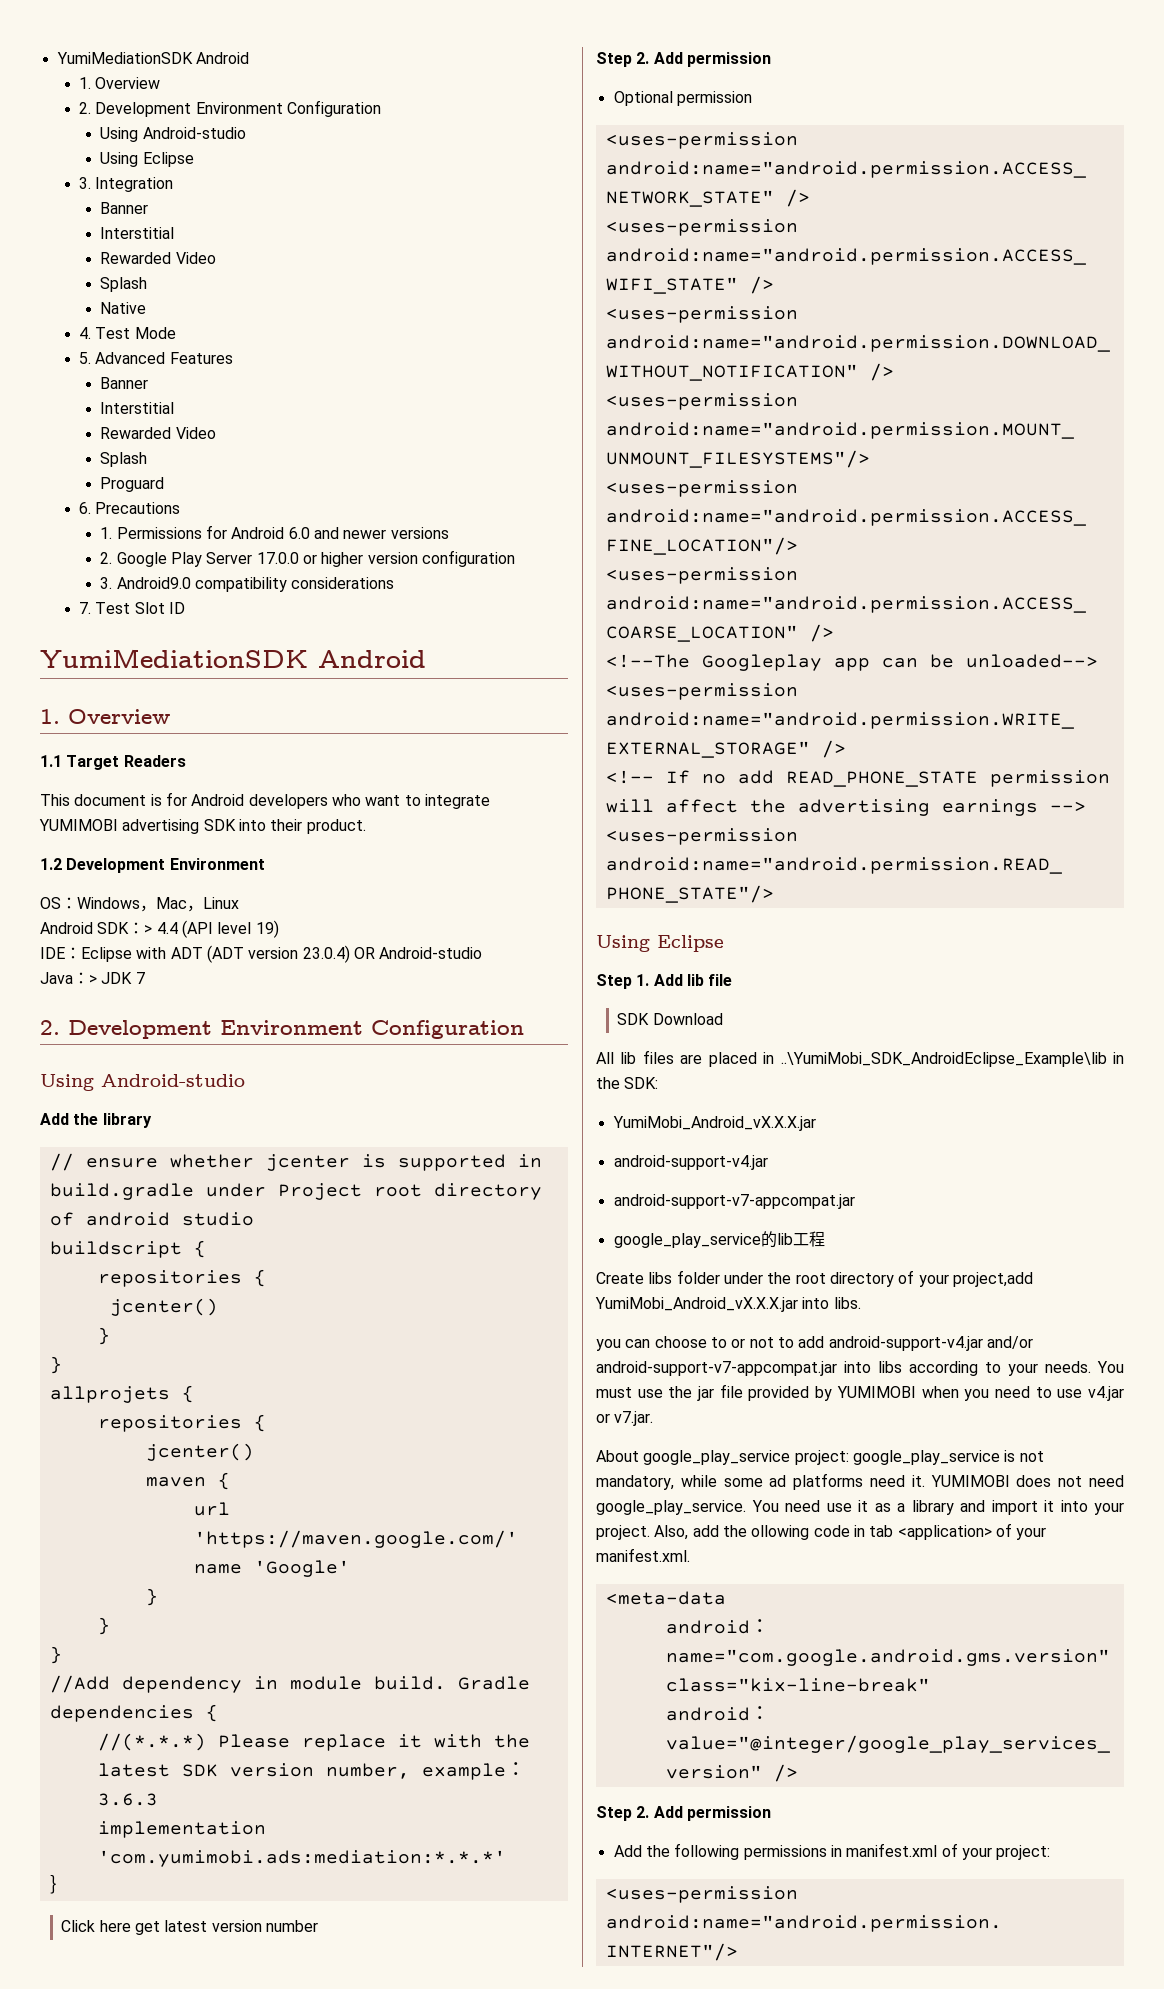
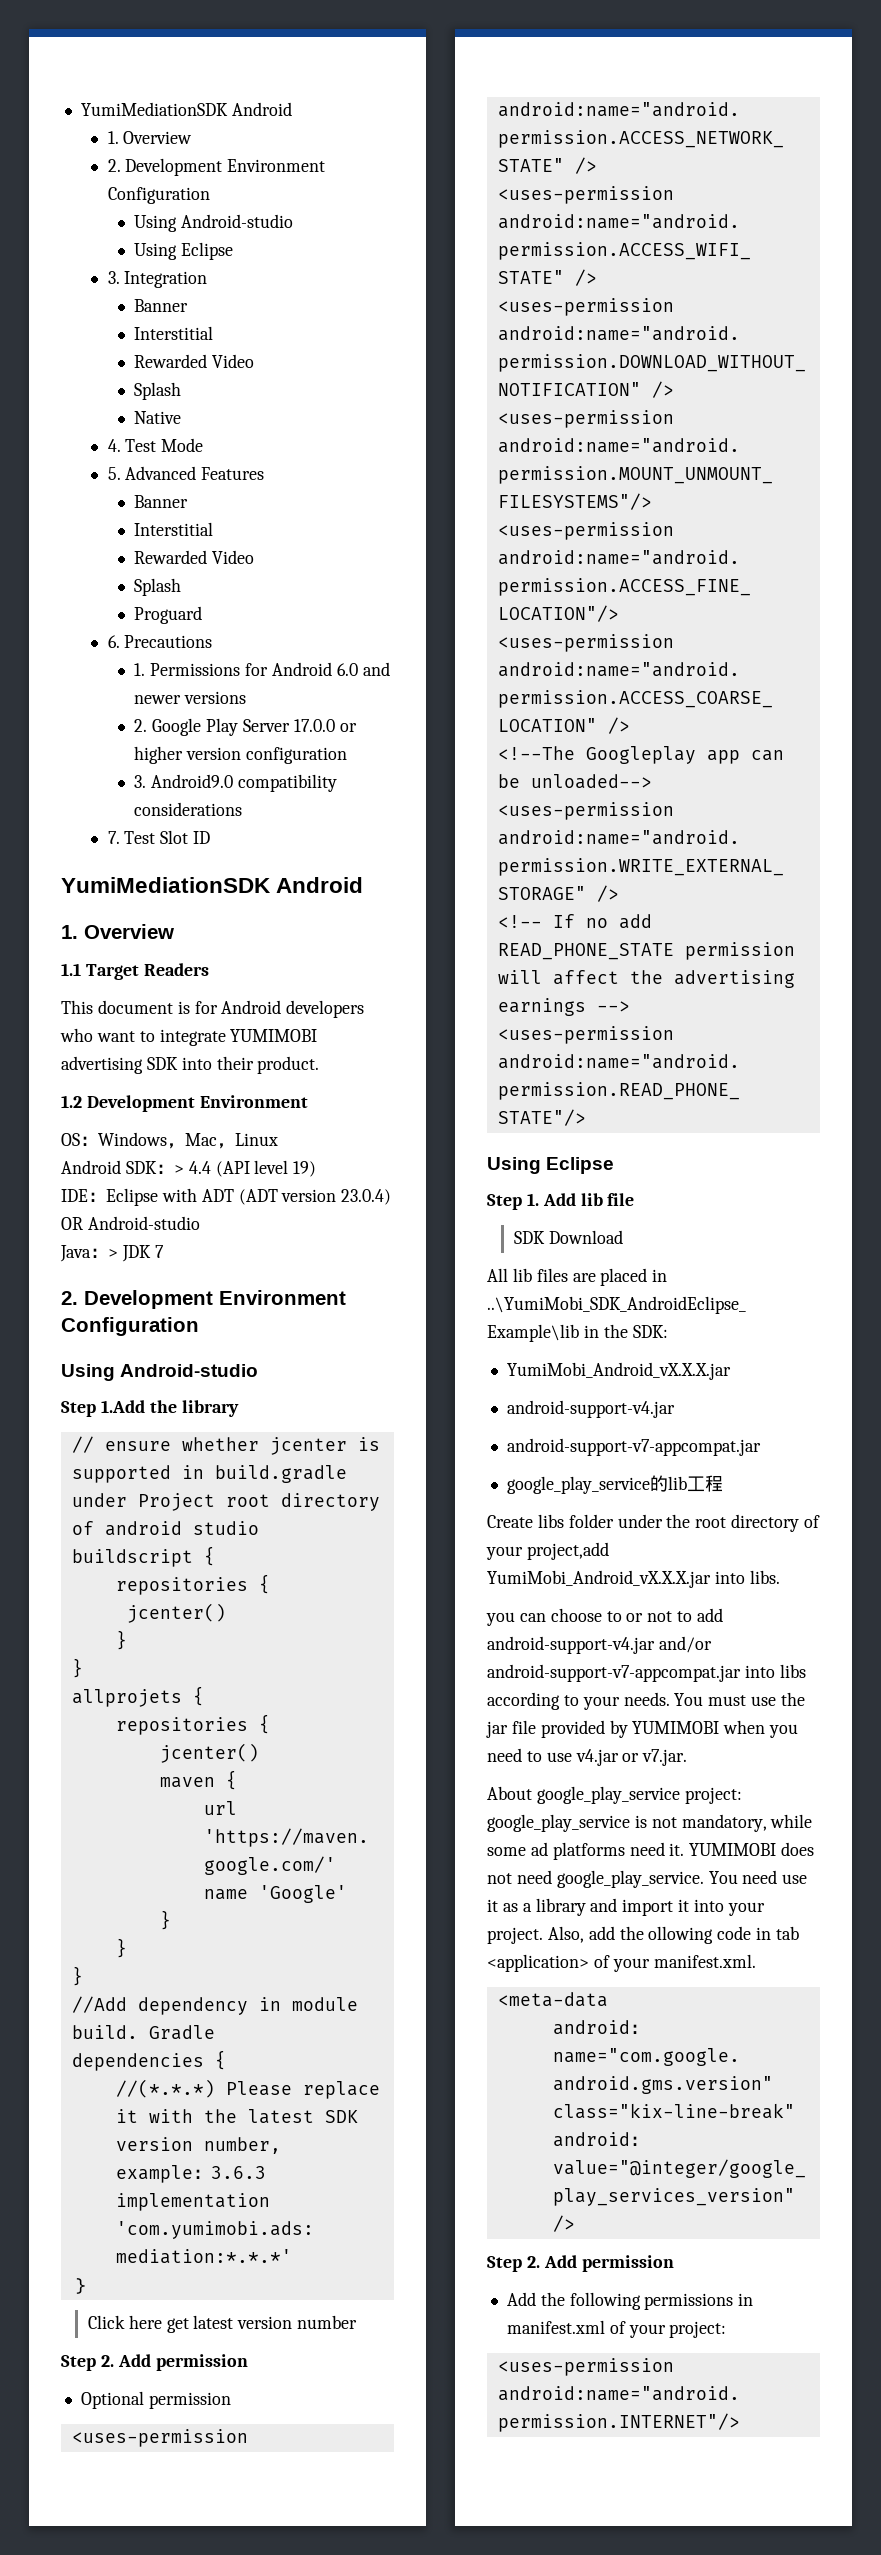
[40,1113,69,1125] Add -> [61,1400,145,1417] Step 1.Add

